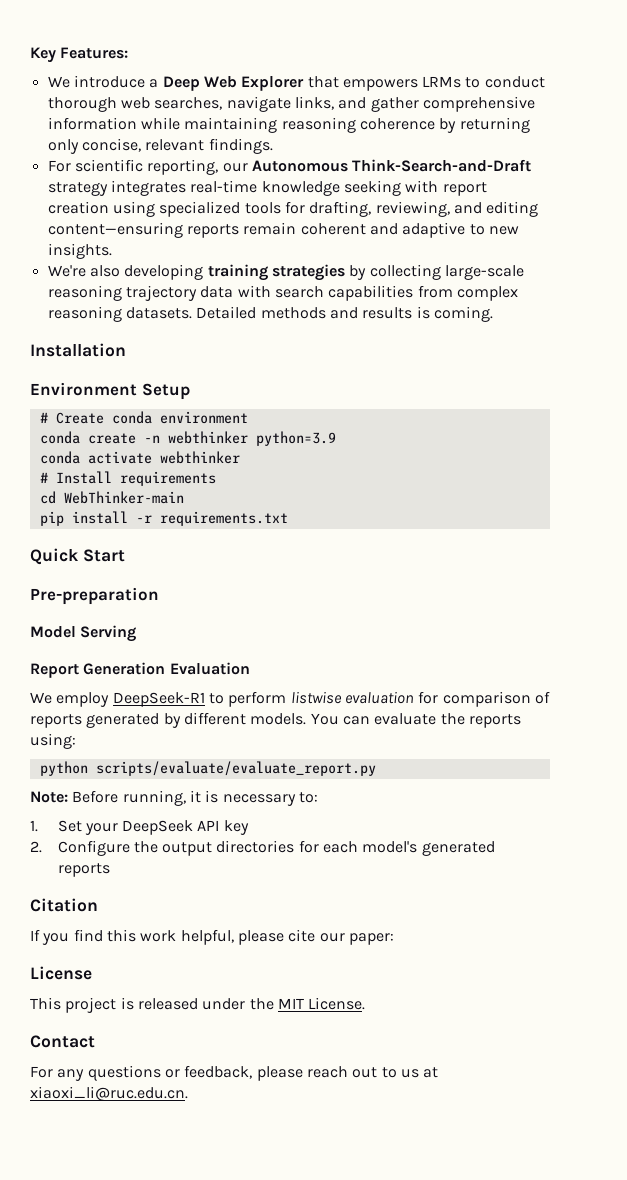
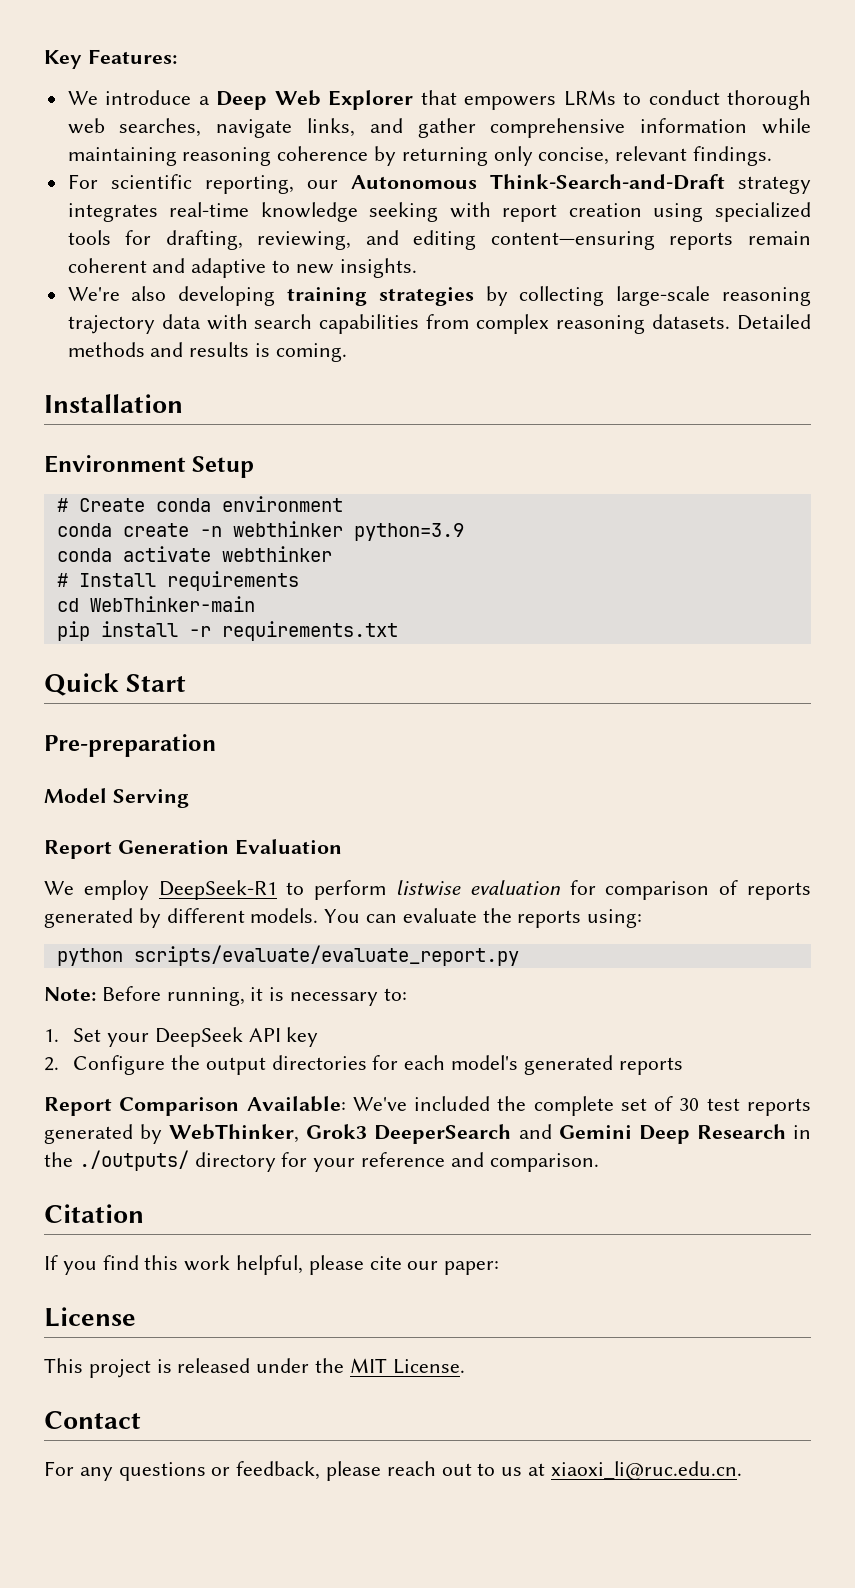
(110, 870) none -> [44,1096,811,1116] [44,1124,811,1144] [44,1150,599,1172] // Report Comparison Available: We've included the complete set of 30 test reports generated by WebThinker, Grok3 DeeperSearch and Gemini Deep Research in the ./outputs/ directory for your reference and comparison.

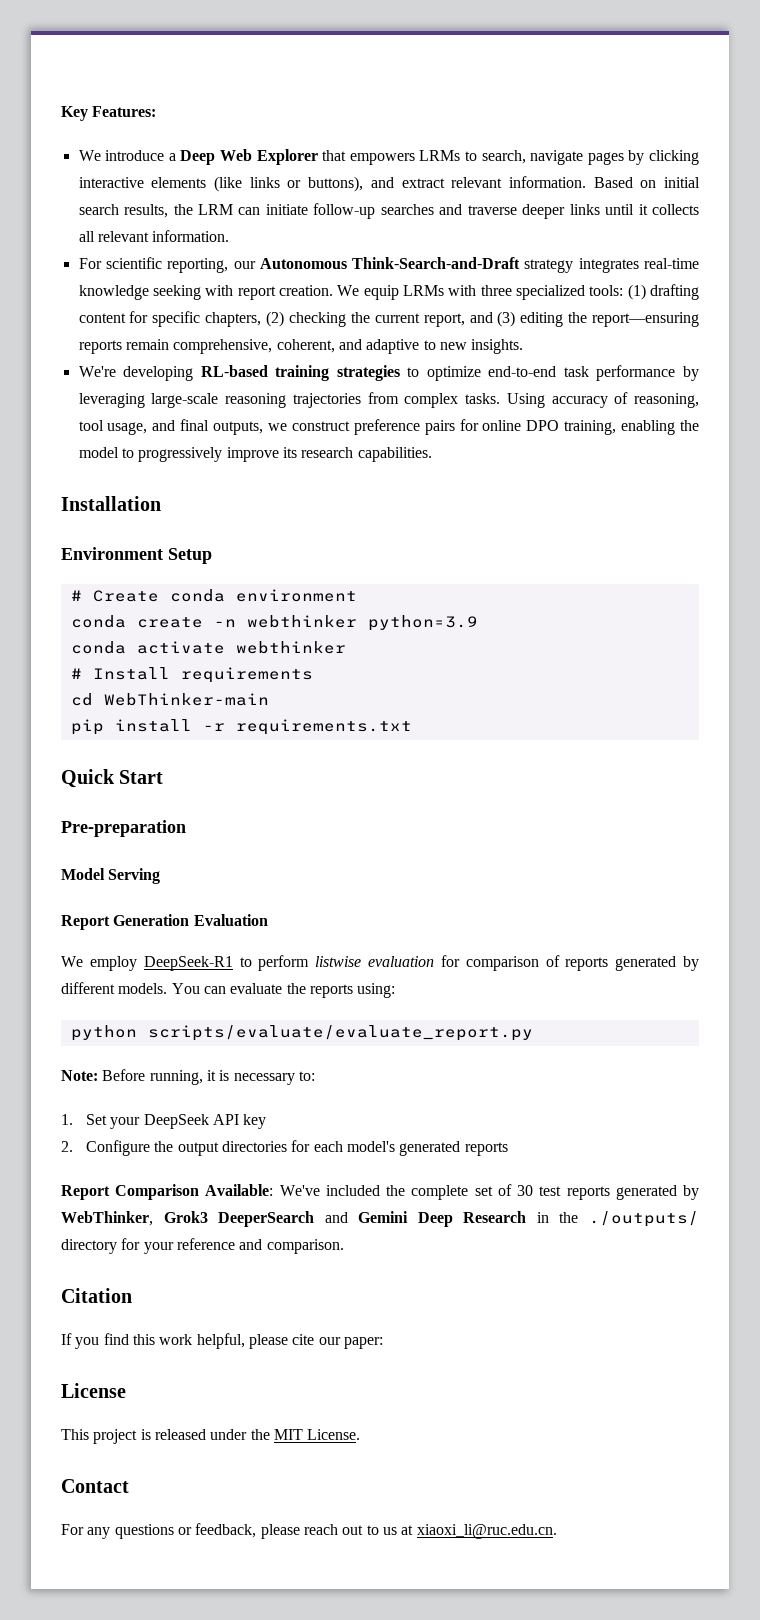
[648,90,812,110] [67,118,811,138] [67,146,773,166] conduct thorough web searches, navigate links, and gather comprehensive information while maintaining reasoning coherence by returning only concise, relevant findings. -> [481,150,700,165] [78,176,700,192] [78,203,699,219] [78,230,230,242] search, navigate pages by clicking interactive elements (like links or buttons), and extract relevant information. Based on initial search results, the LRM can initiate follow-up searches and traverse deeper links until it collects all relevant information.
[568,202,811,222] [67,230,811,250] [67,258,147,273] creation using specialized tools for drafting, reviewing, and editing content—ensuring reports remain coherent -> [278,284,699,300] [78,311,700,327] [78,339,335,354] creation. We equip LRMs with three specialized tools: (1) drafting content for specific chapters, (2) checking the current report, and (3) editing the report—ensuring reports remain comprehensive, coherent,
[131,286,811,306] [67,314,812,334] [67,342,347,362] also developing training strategies by collecting large-scale reasoning trajectory data with search capabilities from complex reasoning datasets. Detailed methods and results is coming. -> [123,365,699,381] [78,392,700,408] [78,419,699,435] [78,447,432,462] developing RL-based training strategies to optimize end-to-end task performance by leveraging large-scale reasoning trajectories from complex tasks. Using accuracy of reasoning, tool usage, and final outputs, we construct preference pairs for online DPO training, enabling the model to progressively improve its research capabilities.

